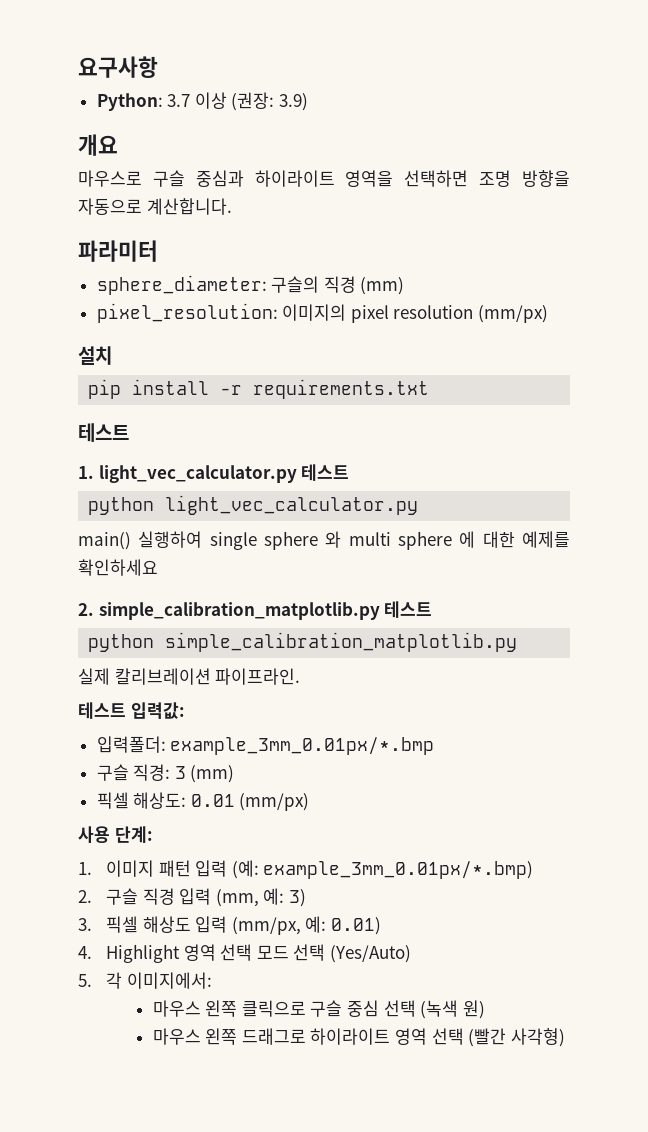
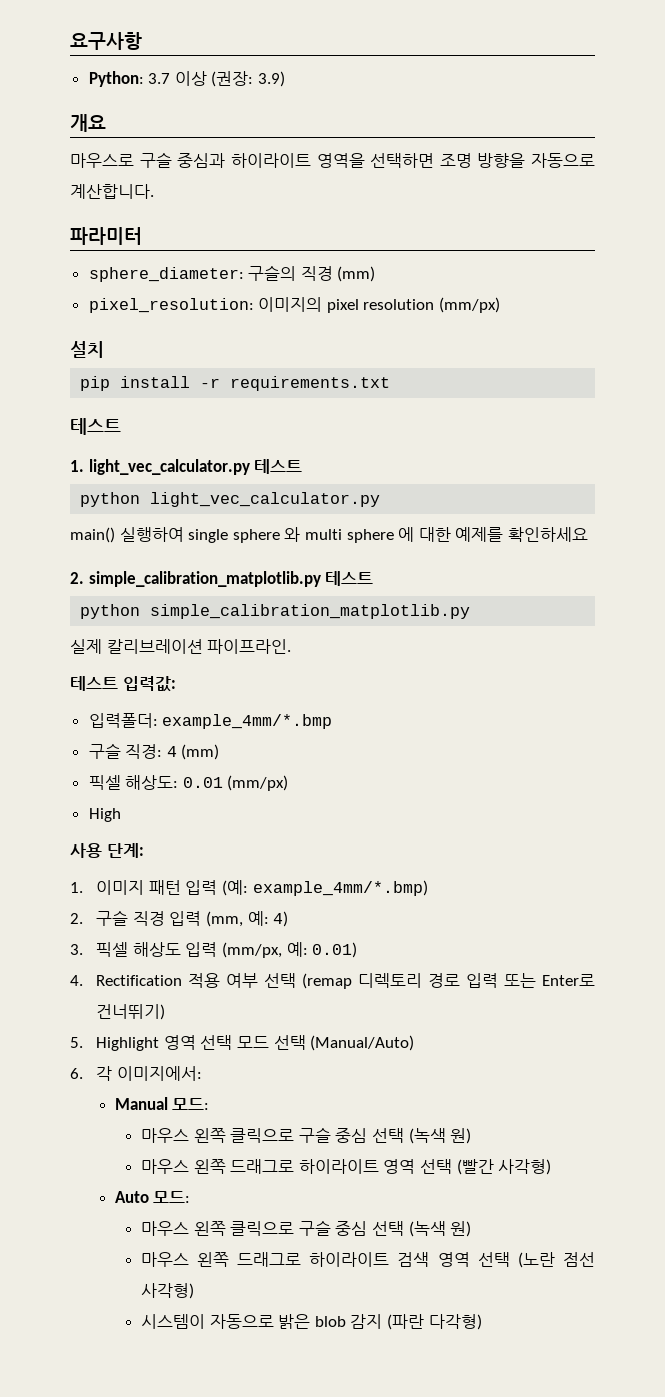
[170,737,435,755] example_3mm_0.01px/*.bmp -> [162,714,333,729] example_4mm/*.bmp
[174,766,186,779] 3 -> [166,746,177,757] 4
(310, 802) none -> [88,808,121,822] // High
[263,861,534,879] example_3mm_0.01px/*.bmp) -> [252,880,428,896] example_4mm/*.bmp)
[288,889,306,907] 3) -> [273,911,289,927] 4)
(92, 952) none -> [96,973,595,989] [96,1004,166,1020] [70,1037,83,1048] Rectification 적용 여부 선택 (remap 디렉토리 경로 입력 또는 Enter로 건너뛰기) // 5.
[329,945,411,963] [78,974,92,987] (Yes/Auto) // 5. -> [310,1035,415,1051] [70,1068,83,1079] (Manual/Auto) // 6.
(212, 980) none -> [114,1097,210,1110] // Manual 모드:
(565, 1037) none -> [114,1191,191,1203] [140,1220,472,1237] [140,1252,595,1268] [140,1283,194,1299] [140,1314,482,1330] // Auto 모드: // 마우스 왼쪽 클릭으로 구슬 중심 선택 (녹색 원) // 마우스 왼쪽 드래그로 하이라이트 검색 영역 선택 (노란 점선 사각형) // 시스템이 자동으로 밝은 blob 감지 (파란 다각형)

